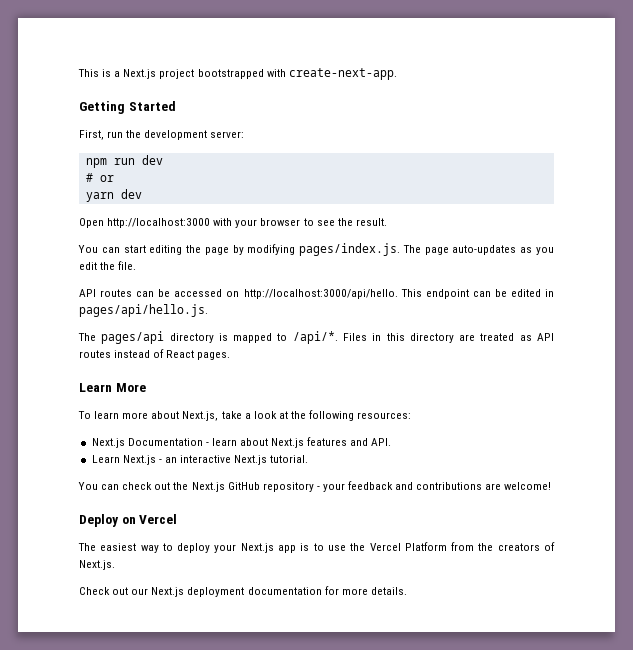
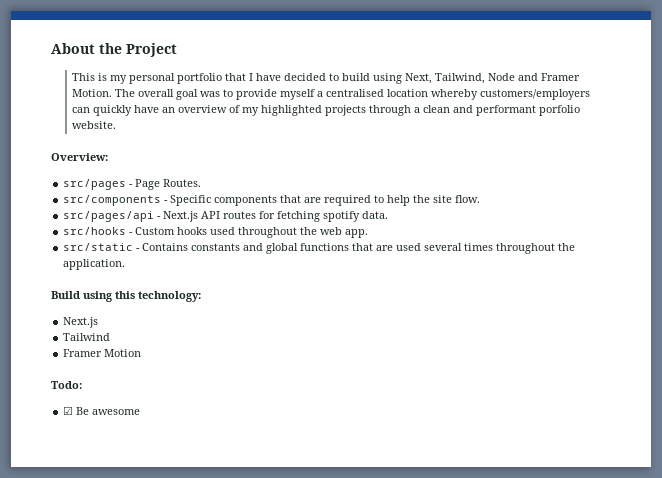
[78,68,397,80] [79,101,176,114] [79,130,245,140] [85,155,163,168] [85,173,114,182] [85,189,142,202] [79,218,387,228] [78,243,554,256] [79,261,137,270] [79,289,554,299] [79,304,208,317] [78,331,554,344] [79,349,231,360] [79,383,146,392] [78,410,412,421] [91,437,392,448] [91,455,309,465] [78,481,552,492] [79,514,178,527] [78,542,555,553] [79,560,115,570] [79,586,407,597] This is a Next.js project bootstrapped with create-next-app. // Getting Started // First, run the development server: // npm run dev // # or // yarn dev // Open http://localhost:3000 with your browser to see the result. // You can start editing the page by modifying pages/index.js. The page auto-updates as you edit the file. // API routes can be accessed on http://localhost:3000/api/hello. This endpoint can be edited in pages/api/hello.js. // The pages/api directory is mapped to /api/*. Files in this directory are treated as API routes instead of React pages. // Learn More // To learn more about Next.js, take a look at the following resources: // Next.js Documentation - learn about Next.js features and API. // Learn Next.js - an interactive Next.js tutorial. // You can check out the Next.js GitHub repository - your feedback and contributions are welcome! // Deploy on Vercel // The easiest way to deploy your Next.js app is to use the Vercel Platform from the creators of Next.js. // Check out our Next.js deployment documentation for more details. -> [51,43,177,57] [72,73,581,84] [72,89,591,100] [72,105,581,116] [72,121,117,129] [51,153,108,161] [63,179,202,190] [63,195,481,206] [63,211,389,222] [63,227,369,238] [63,243,576,254] [63,259,126,270] [51,291,201,302] [63,317,99,328] [63,333,111,341] [63,349,142,357] [51,381,82,389] [63,406,141,415] About the Project // This is my personal portfolio that I have decided to build using Next, Tailwind, Node and Framer Motion. The overall goal was to provide myself a centralised location whereby customers/employers can quickly have an overview of my highlighted projects through a clean and performant porfolio website. // Overview: // src/pages - Page Routes. // src/components - Specific components that are required to help the site flow. // src/pages/api - Next.js API routes for fetching spotify data. // src/hooks - Custom hooks used throughout the web app. // src/static - Contains constants and global functions that are used several times throughout the application. // Build using this technology: // Next.js // Tailwind // Framer Motion // Todo: // ☑ Be awesome

